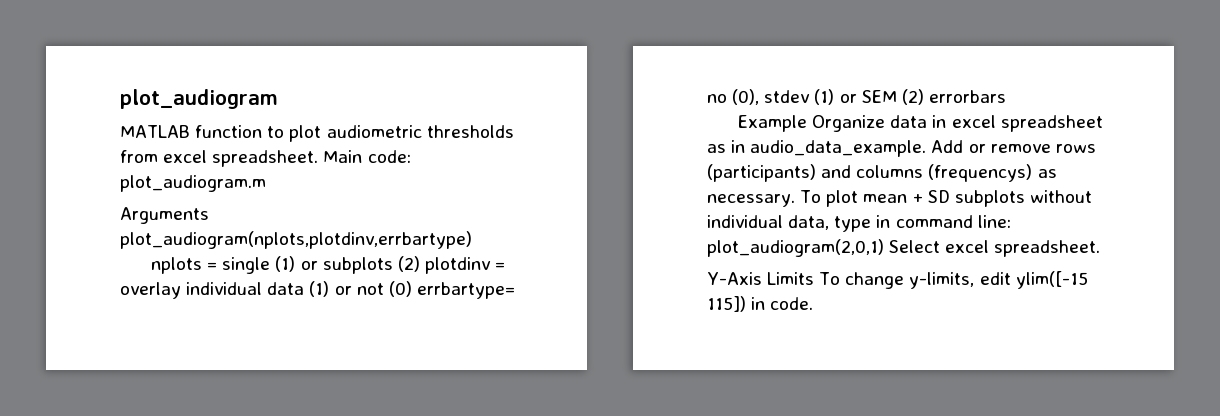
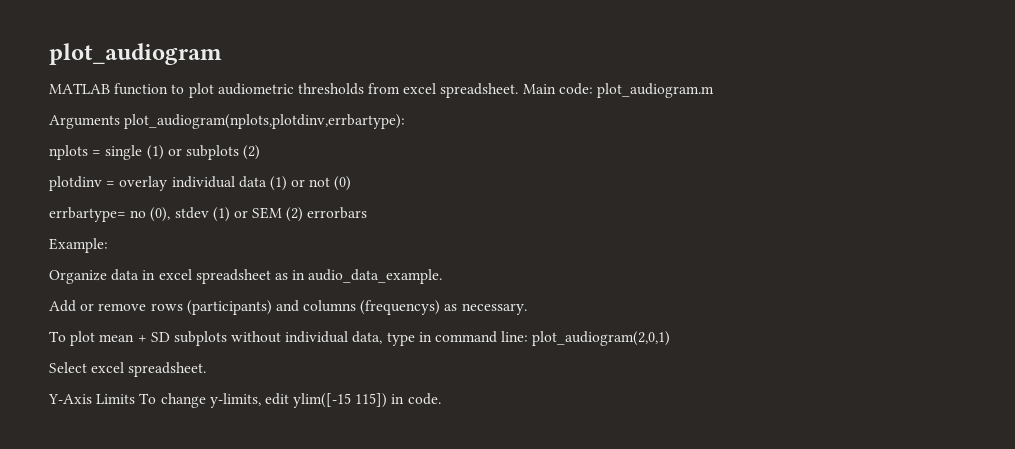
[120,231,472,249] plot_audiogram(nplots,plotdinv,errbartype) -> [124,114,406,129] plot_audiogram(nplots,plotdinv,errbartype):
(420, 264) none -> (261, 152) //
(412, 289) none -> (352, 183) //
[737,115,807,132] Example -> [49,238,108,253] Example: //
(927, 148) none -> (443, 276) //
(795, 200) none -> (527, 309) //
(884, 248) none -> (671, 338) //

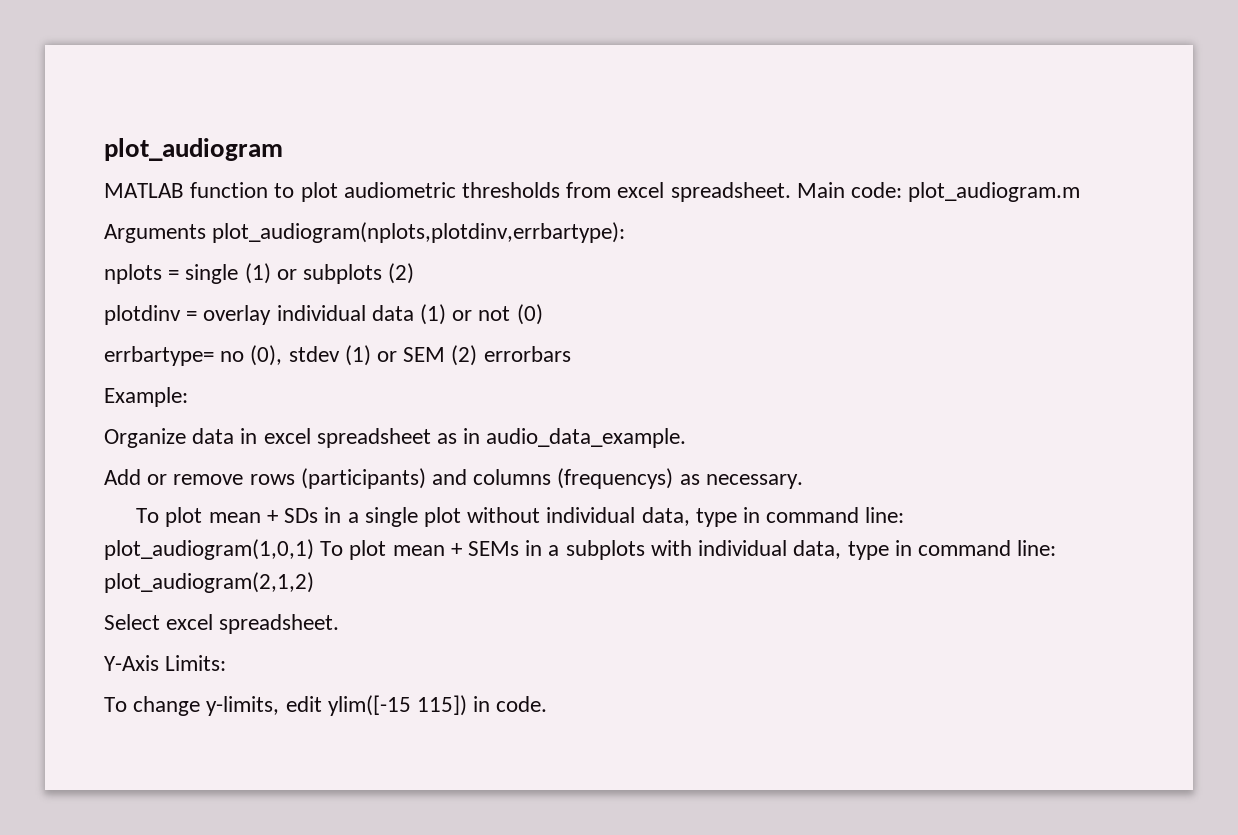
[150,331,227,346] SD subplots -> [284,507,461,527] SDs in a single plot
[532,331,671,346] plot_audiogram(2,0,1) -> [104,539,1057,560] [104,572,314,593] plot_audiogram(1,0,1) To plot mean + SEMs in a subplots with individual data, type in command line: plot_audiogram(2,1,2)
[96,394,136,404] Limits -> [165,655,227,671] Limits: //

